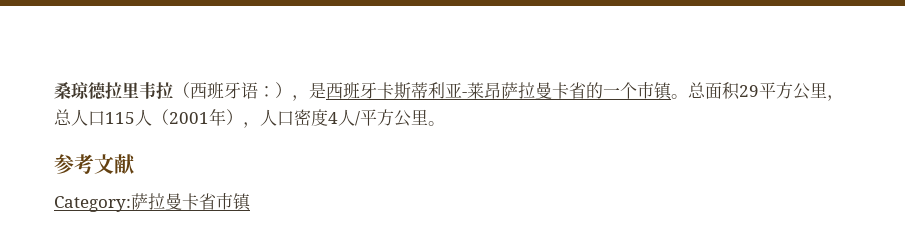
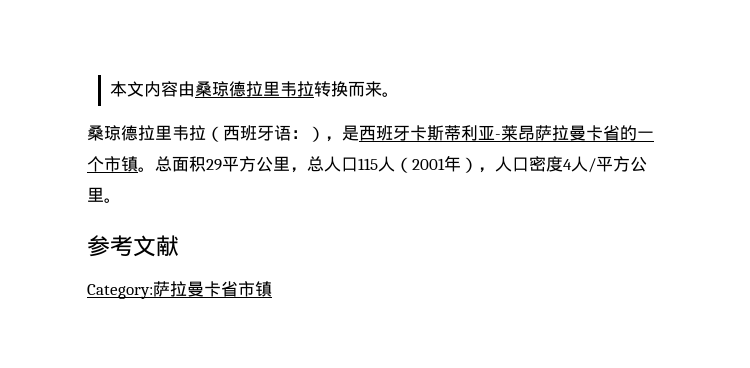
(54, 90) none -> [110,81,400,97] 本文内容由桑琼德拉里韦拉转换而来。 //

